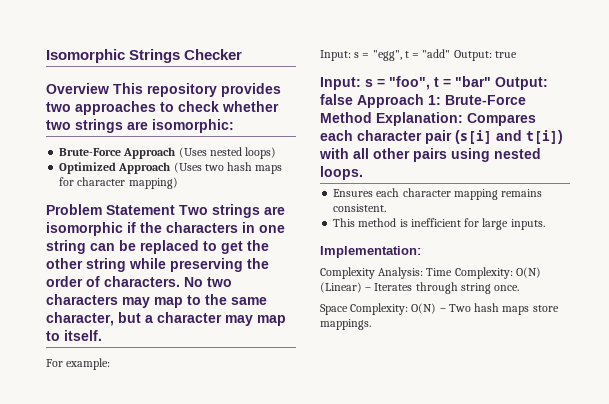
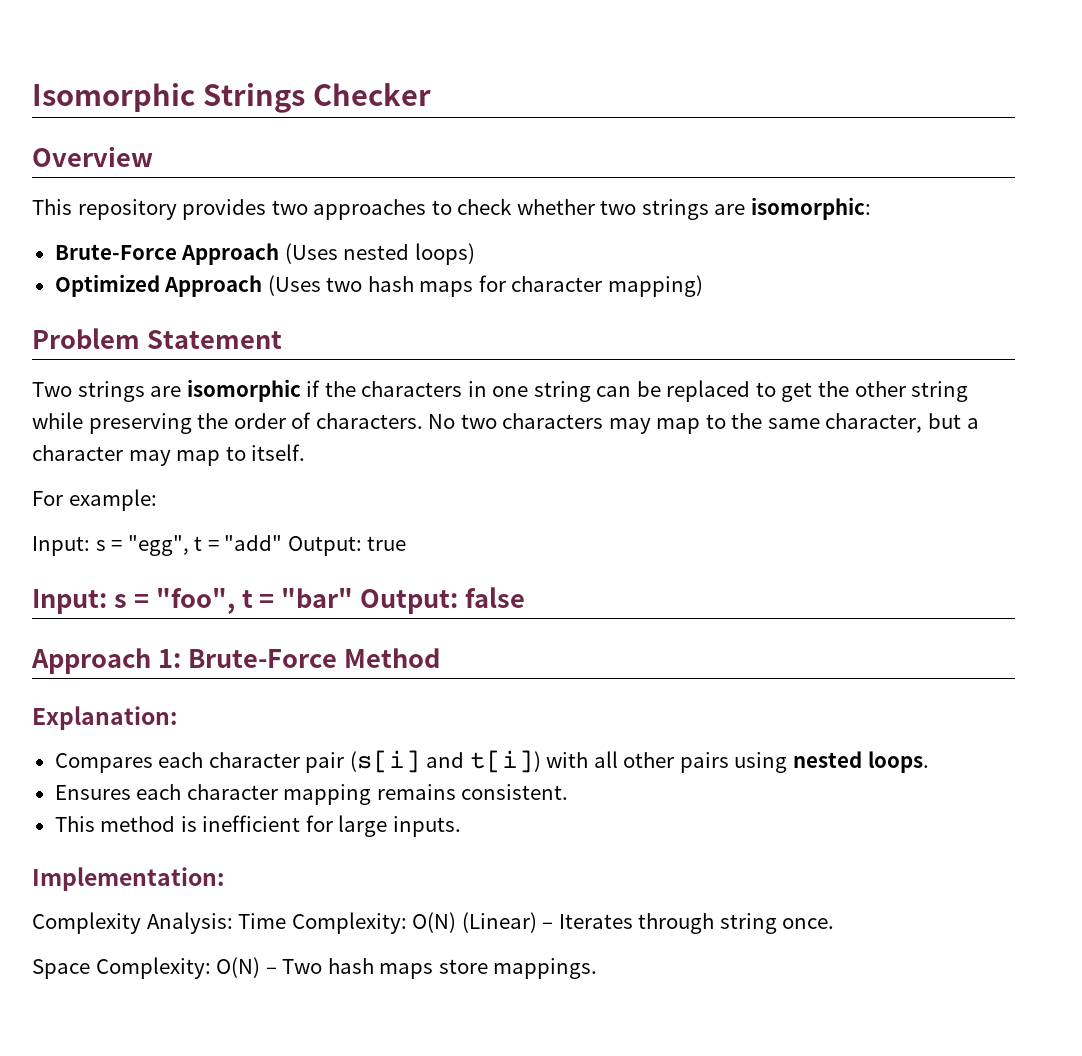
(109, 88) none -> (153, 156) //
(175, 210) none -> (282, 339) //
(353, 99) none -> (526, 597) //
(372, 117) none -> (440, 658) //
(463, 119) none -> (177, 718) //

